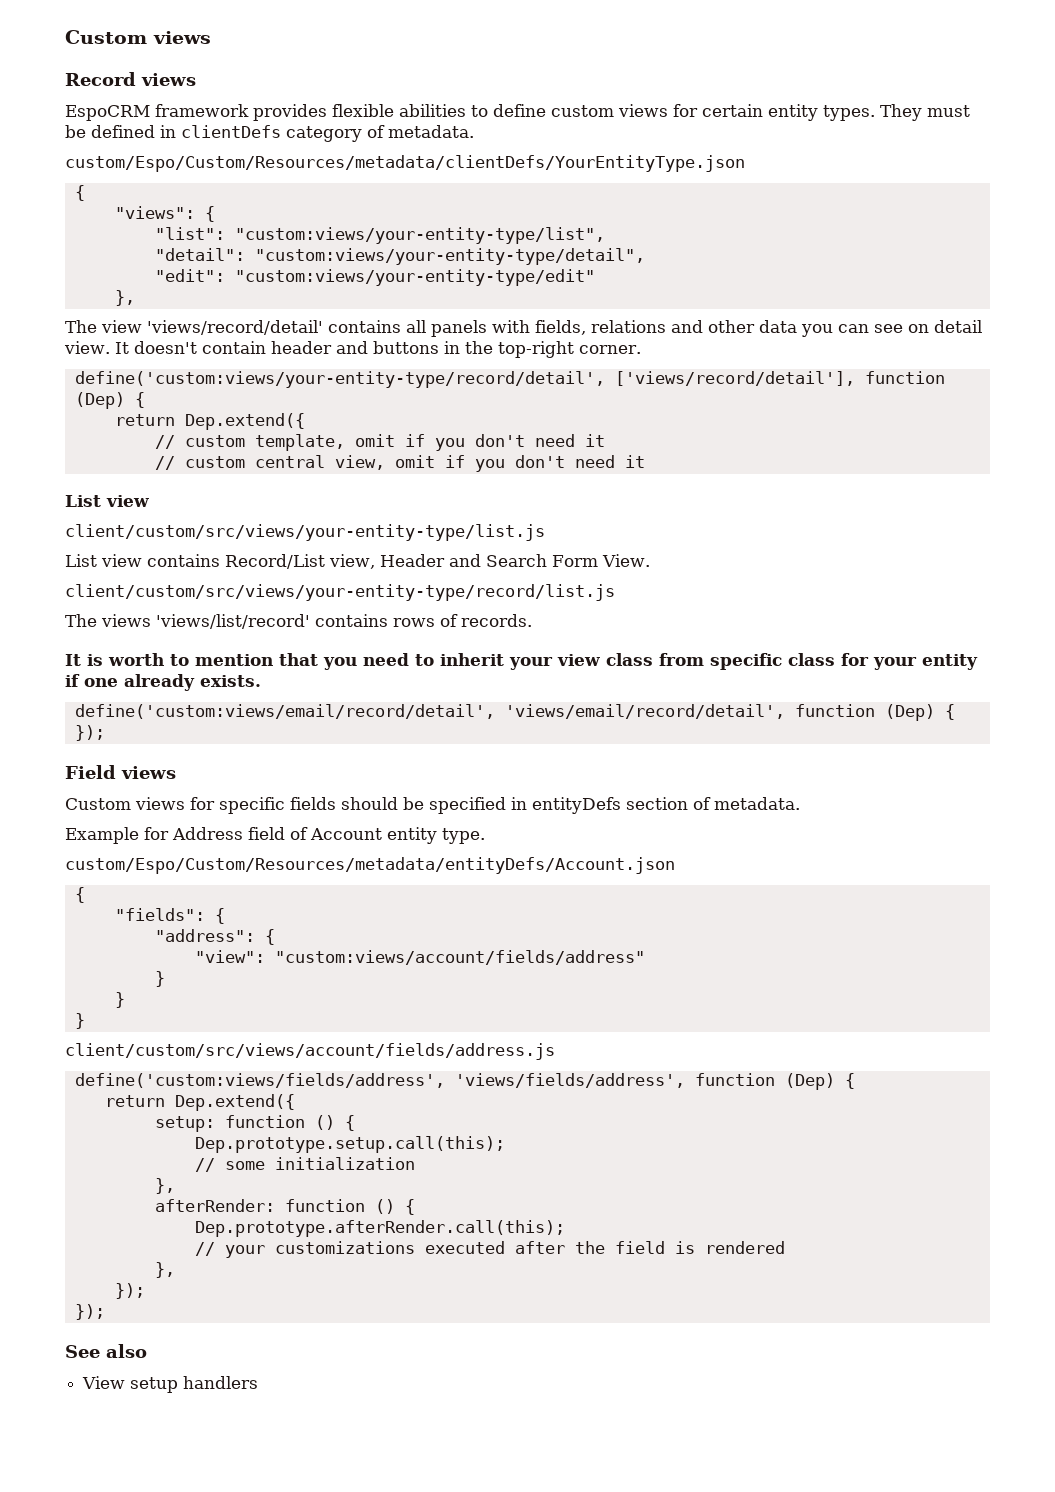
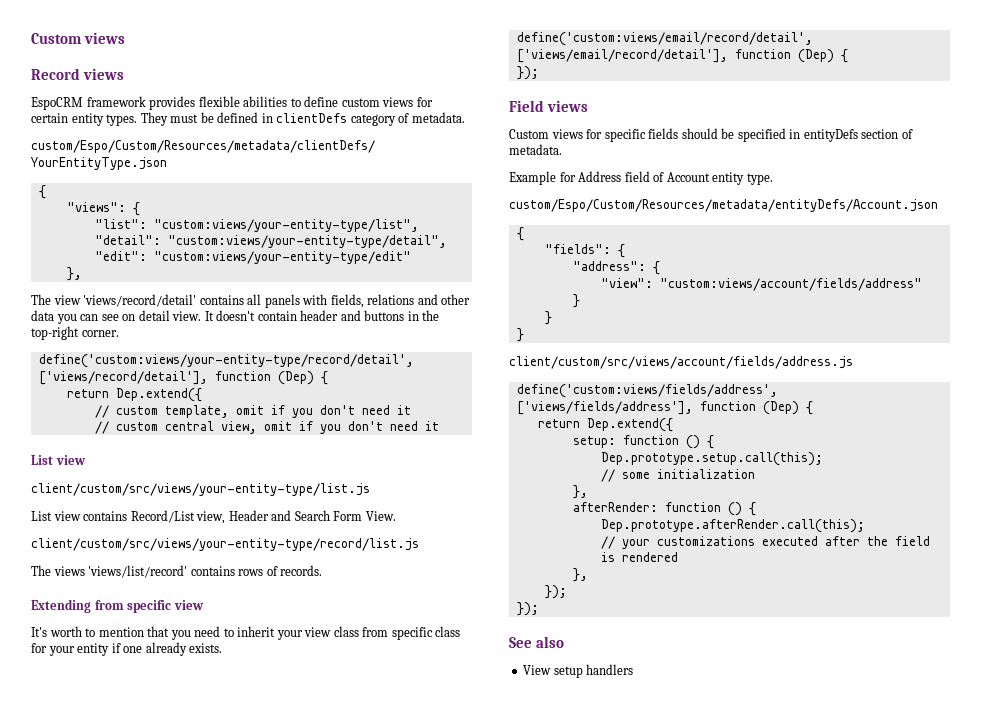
[65,654,103,666] It is -> [31,599,204,613] [31,627,47,637] Extending from specific view // It's
[504,704,785,719] 'views/email/record/detail', -> [516,49,728,63] ['views/email/record/detail'],
[454,1073,685,1088] 'views/fields/address', -> [516,401,693,415] ['views/fields/address'],

